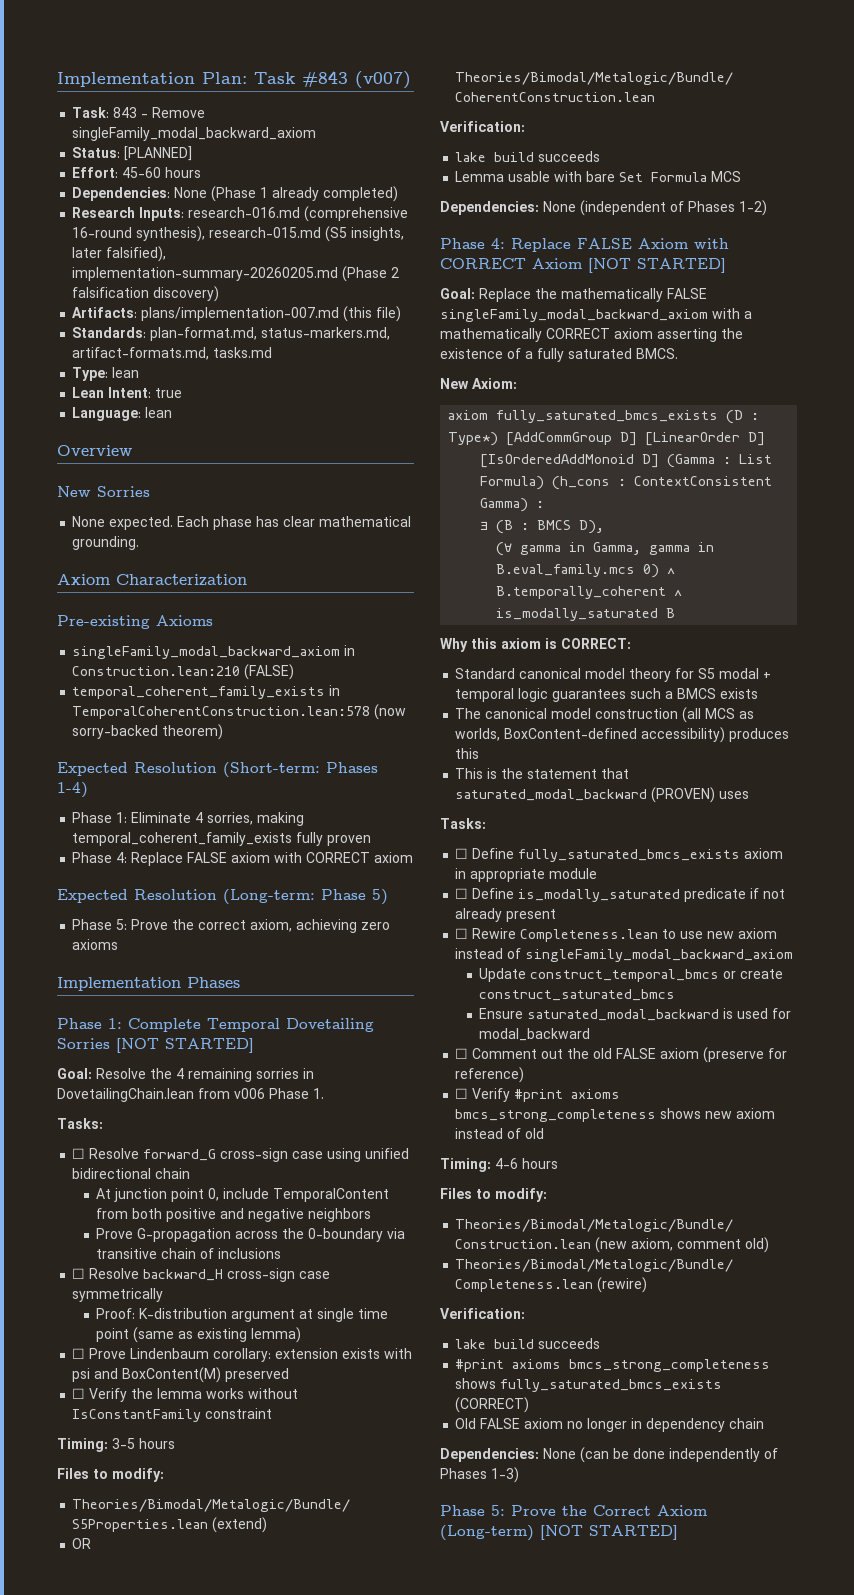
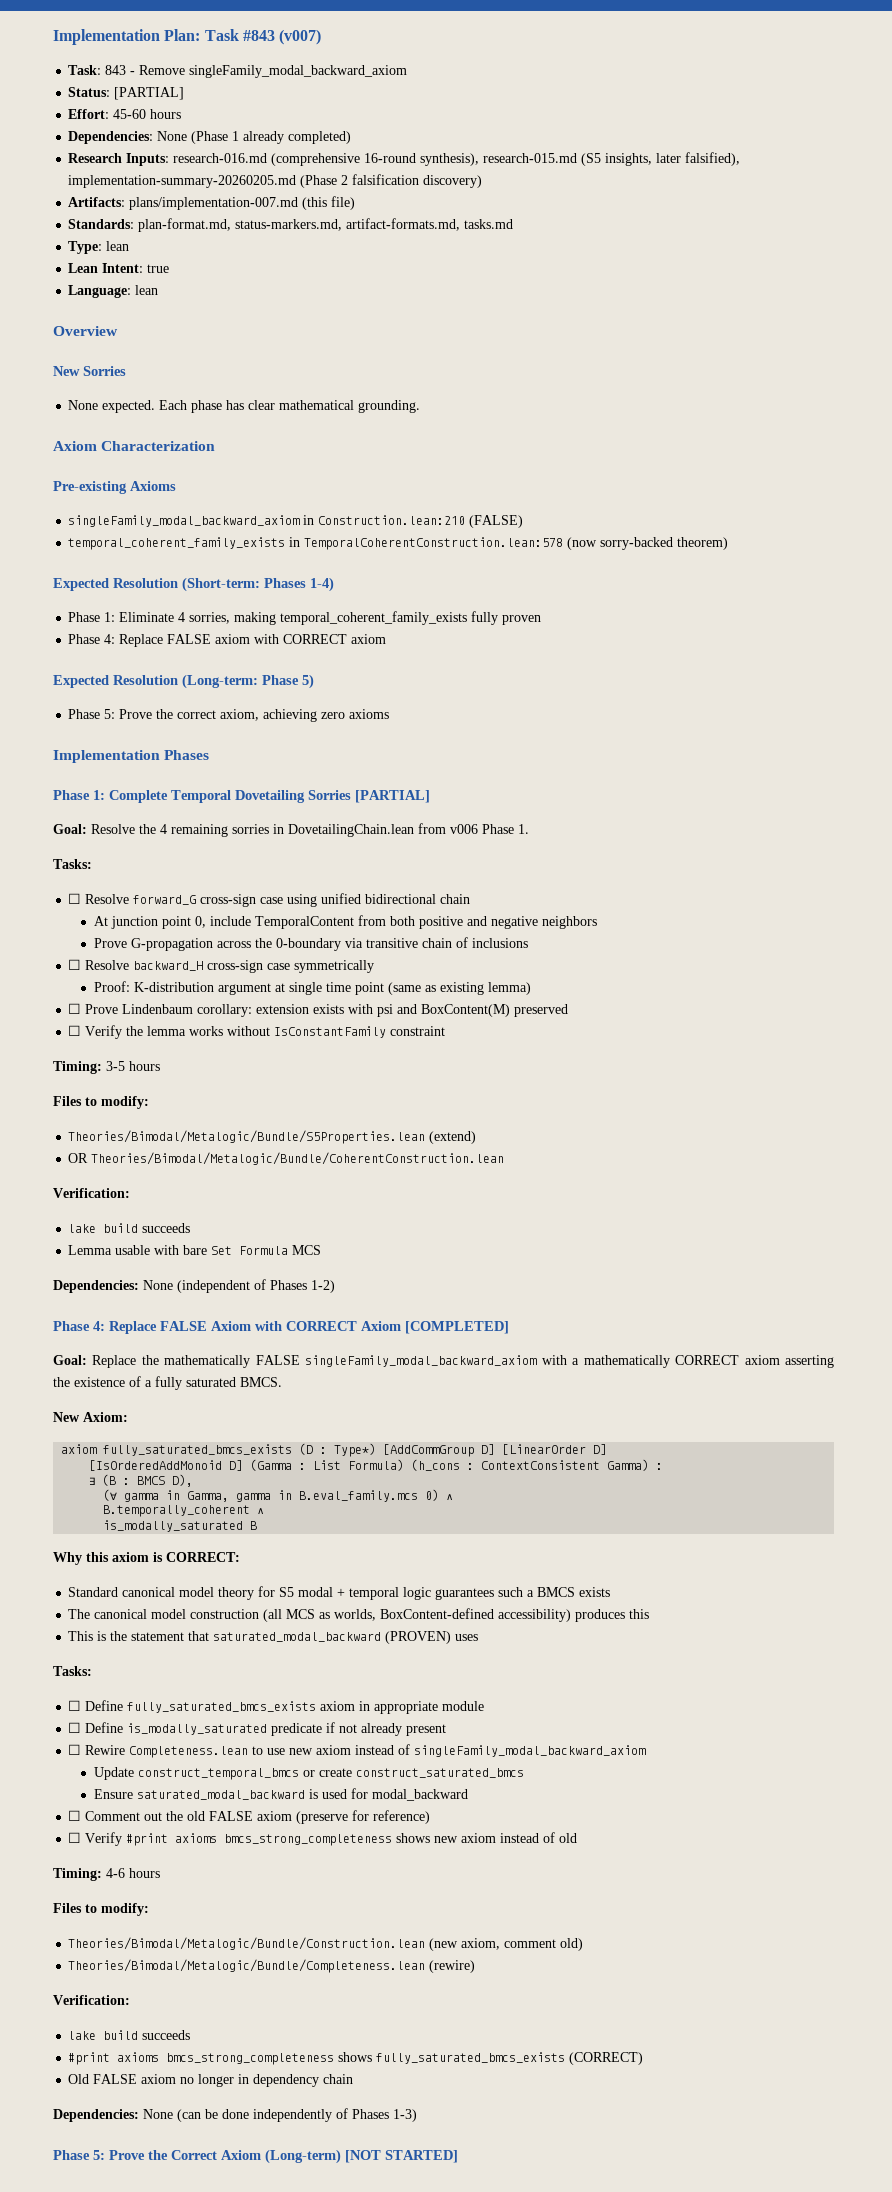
[124,146,193,161] [PLANNED] -> [114,87,185,100] [PARTIAL]
[116,1038,254,1053] [NOT STARTED] -> [355,790,430,803] [PARTIAL]
[588,258,726,273] [NOT STARTED] -> [405,1321,509,1334] [COMPLETED]

